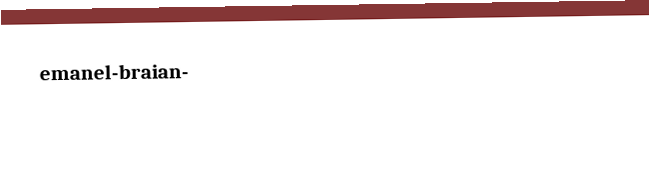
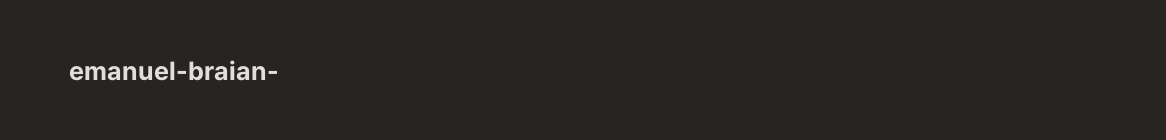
[39,63,189,81] emanel-braian- -> [69,60,279,81] emanuel-braian-

